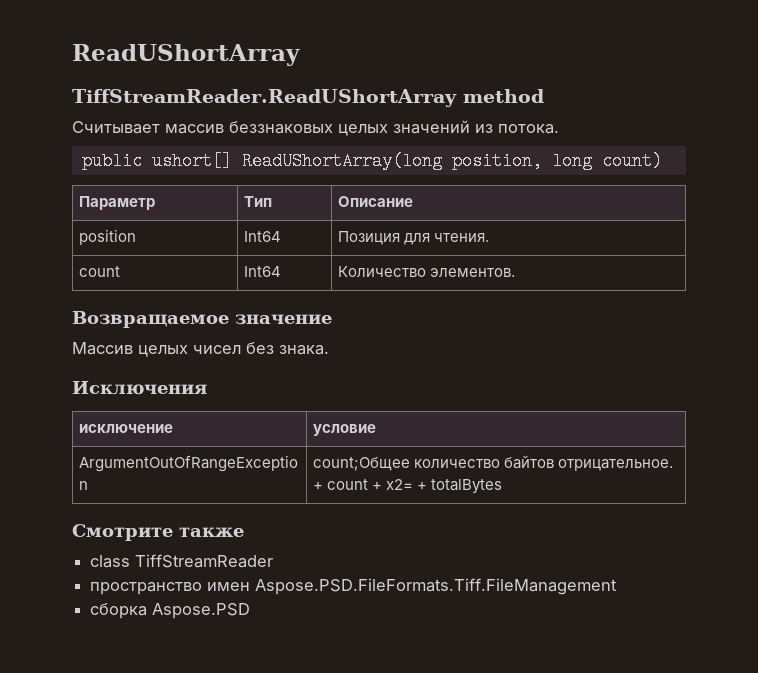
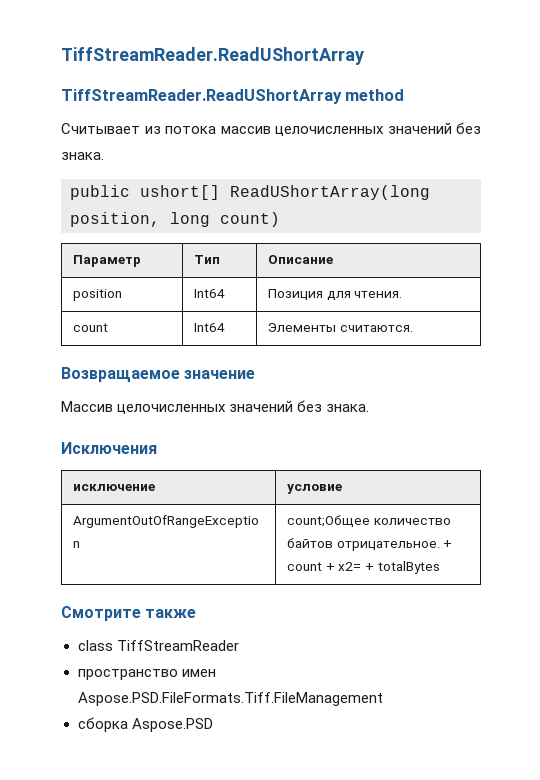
[72,44,300,66] ReadUShortArray -> [61,47,364,65] TiffStreamReader.ReadUShortArray
[165,120,559,136] массив беззнаковых целых значений из потока. -> [144,122,481,136] [61,152,104,160] из потока массив целочисленных значений без знака.
[337,266,515,277] Количество элементов. -> [267,323,413,332] Элементы считаются.
[138,345,241,357] целых чисел -> [117,400,294,414] целочисленных значений

